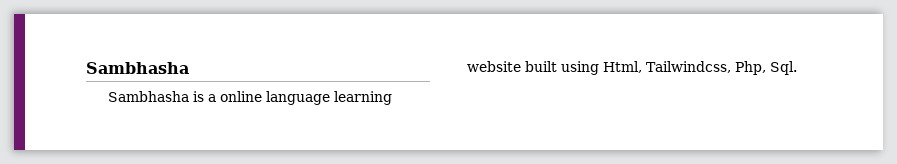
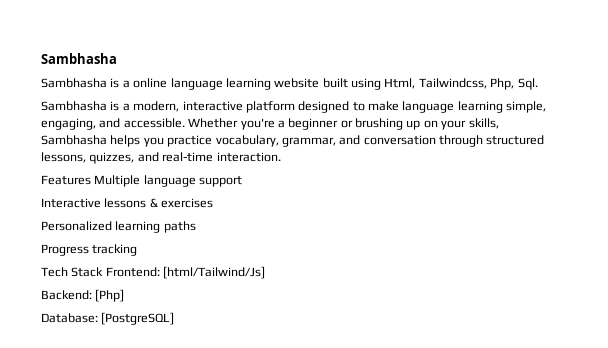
(797, 68) none -> [41,101,547,113] [41,118,499,130] [41,135,545,147] [41,152,281,164] [41,175,243,187] [41,198,214,208] [41,221,196,233] [41,244,138,256] [41,266,266,279] [41,289,125,302] [41,312,175,325] // Sambhasha is a modern, interactive platform designed to make language learning simple, engaging, and accessible. Whether you're a beginner or brushing up on your skills, Sambhasha helps you practice vocabulary, grammar, and conversation through structured lessons, quizzes, and real-time interaction. // Features Multiple language support // Interactive lessons & exercises // Personalized learning paths // Progress tracking // Tech Stack Frontend: [html/Tailwind/Js] // Backend: [Php] // Database: [PostgreSQL]

